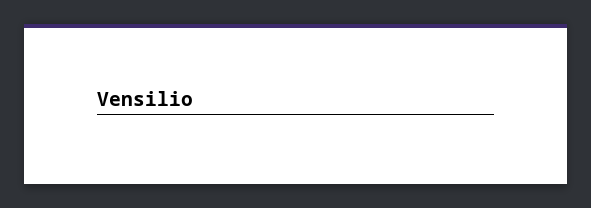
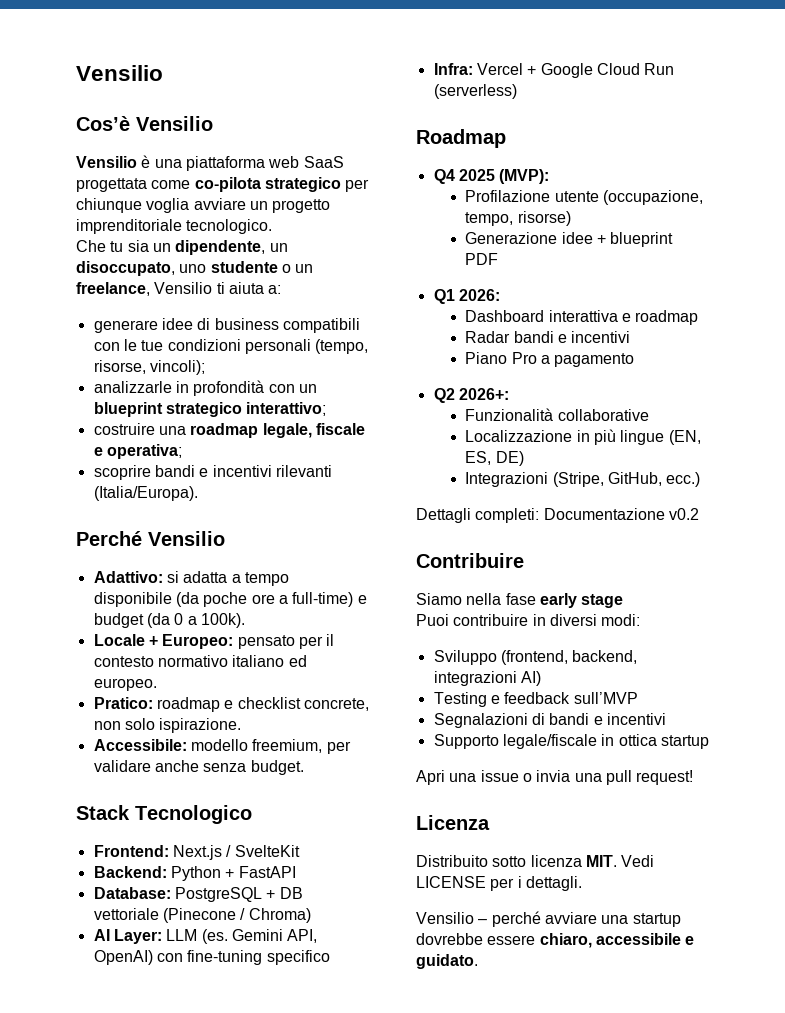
[97,91,193,106] Vensilio -> [76,65,163,81] [76,116,213,131] [76,155,344,171] [76,177,370,192] [76,198,331,213] [76,219,273,234] [76,240,288,255] [76,261,314,276] [76,282,282,296] [93,318,360,333] [93,339,369,354] [93,360,205,375] [93,380,317,396] [93,402,327,417] [93,423,365,438] [93,444,182,459] [93,465,332,480] [93,486,198,501] [76,531,225,546] [93,571,289,586] [93,592,367,607] [93,613,245,628] [93,634,335,649] [93,655,307,667] [93,678,157,691] [93,697,369,712] [93,718,242,733] [93,739,351,754] [93,760,304,775] [76,805,252,824] [93,845,300,860] [93,866,296,881] [93,887,303,902] [93,908,311,923] [93,929,318,944] [93,950,330,965] [433,63,675,78] [433,84,517,99] [416,129,506,148] [433,169,550,184] [465,190,703,205] [465,211,571,226] [465,232,674,247] [465,253,499,265] [433,289,500,304] [465,310,699,325] [465,331,631,343] [465,352,635,367] [433,388,509,403] [465,408,649,421] [465,429,701,445] [465,451,524,466] [465,472,701,487] [416,508,699,523] [416,553,524,568] [416,593,624,608] [416,614,641,626] [433,650,638,665] [433,671,541,686] [433,692,638,707] [433,713,666,728] [433,734,709,749] [416,770,694,785] [416,815,490,830] [416,855,655,867] [416,876,582,891] [416,911,681,927] [416,933,695,948] [416,954,478,969] Vensilio // Cos’è Vensilio // Vensilio è una piattaforma web SaaS progettata come co-pilota strategico per chiunque voglia avviare un progetto imprenditoriale tecnologico. // Che tu sia un dipendente, un disoccupato, uno studente o un freelance, Vensilio ti aiuta a: // generare idee di business compatibili con le tue condizioni personali (tempo, risorse, vincoli); // analizzarle in profondità con un blueprint strategico interattivo; // costruire una roadmap legale, fiscale e operativa; // scoprire bandi e incentivi rilevanti (Italia/Europa). // Perché Vensilio // Adattivo: si adatta a tempo disponibile (da poche ore a full-time) e budget (da 0 a 100k). // Locale + Europeo: pensato per il contesto normativo italiano ed europeo. // Pratico: roadmap e checklist concrete, non solo ispirazione. // Accessibile: modello freemium, per validare anche senza budget. // Stack Tecnologico // Frontend: Next.js / SvelteKit // Backend: Python + FastAPI // Database: PostgreSQL + DB vettoriale (Pinecone / Chroma) // AI Layer: LLM (es. Gemini API, OpenAI) con fine-tuning specifico // Infra: Vercel + Google Cloud Run (serverless) // Roadmap // Q4 2025 (MVP): // Profilazione utente (occupazione, tempo, risorse) // Generazione idee + blueprint PDF // Q1 2026: // Dashboard interattiva e roadmap // Radar bandi e incentivi // Piano Pro a pagamento // Q2 2026+: // Funzionalità collaborative // Localizzazione in più lingue (EN, ES, DE) // Integrazioni (Stripe, GitHub, ecc.) // Dettagli completi: Documentazione v0.2 // Contribuire // Siamo nella fase early stage // Puoi contribuire in diversi modi: // Sviluppo (frontend, backend, integrazioni AI) // Testing e feedback sull’MVP // Segnalazioni di bandi e incentivi // Supporto legale/fiscale in ottica startup // Apri una issue o invia una pull request! // Licenza // Distribuito sotto licenza MIT. Vedi LICENSE per i dettagli. // Vensilio – perché avviare una startup dovrebbe essere chiaro, accessibile e guidato.

